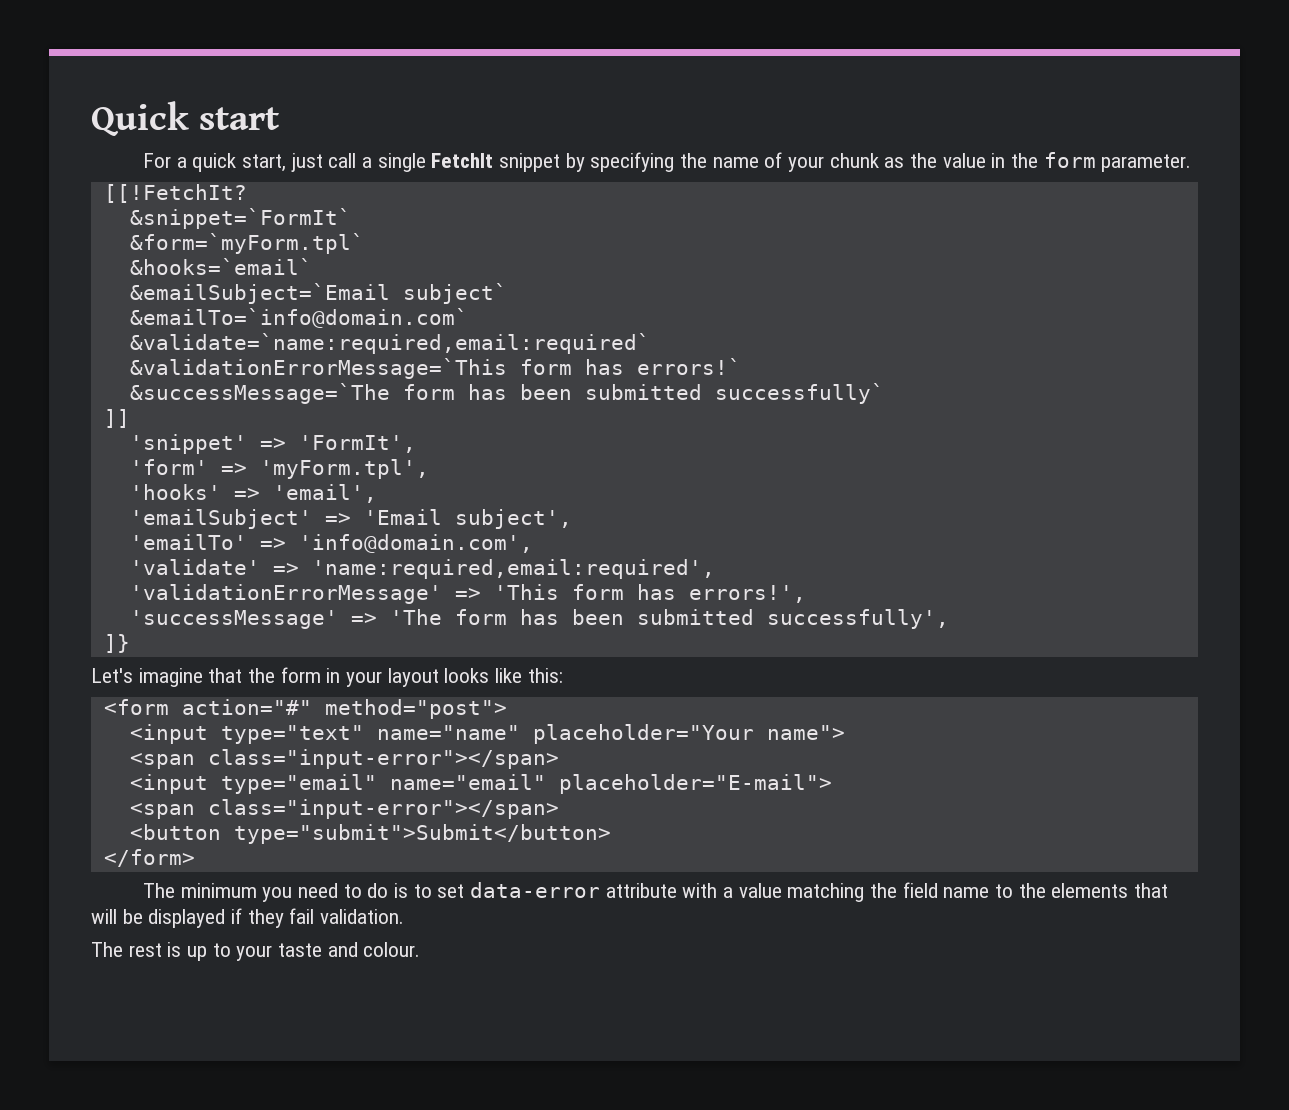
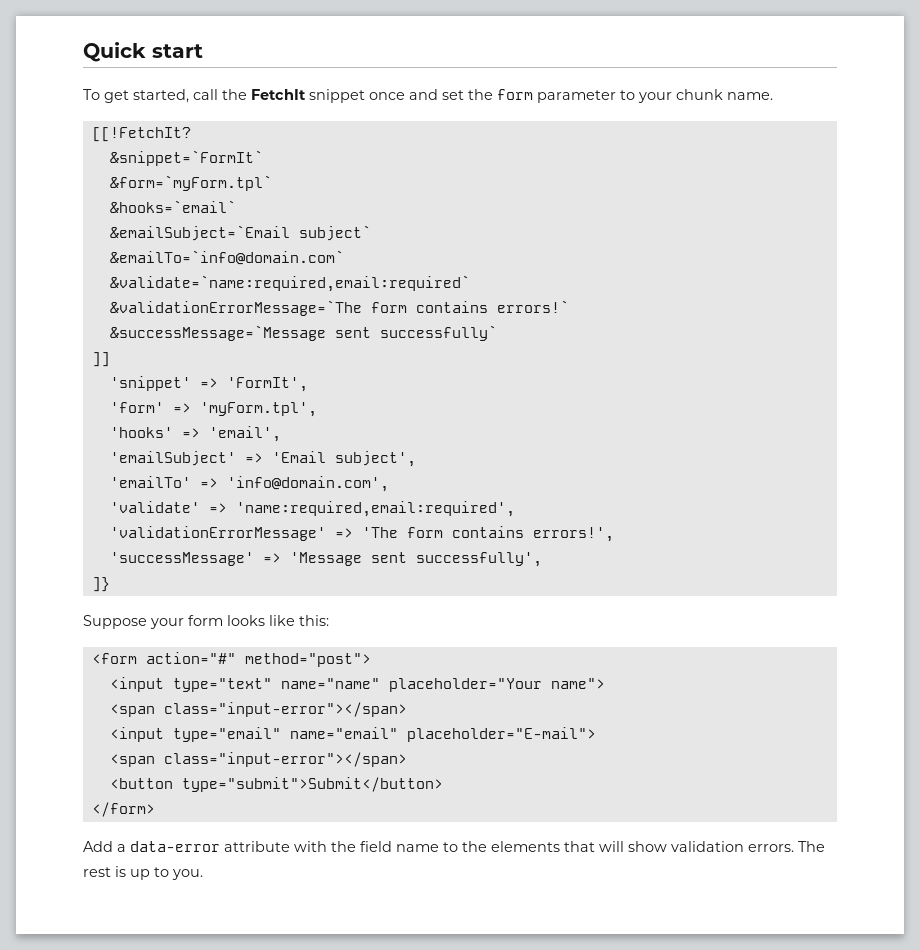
[142,152,1192,172] For a quick start, just call a single FetchIt snippet by specifying the name of your chunk as the value in the form parameter. -> [83,89,773,103] To get started, call the FetchIt snippet once and set the form parameter to your chunk name.
[129,358,741,379] [129,383,702,404] &validationErrorMessage=`This form has errors!` // &successMessage=`The form has been submitted -> [109,300,569,316] [109,325,371,341] &validationErrorMessage=`The form contains errors!` // &successMessage=`Message sent
[493,584,676,600] 'This form has -> [361,526,524,538] 'The form contains
[389,609,949,629] [103,634,130,653] [91,667,439,687] 'The form has been submitted successfully', // ]} // Let's imagine that the form in your layout -> [289,552,542,567] [91,577,110,592] [83,615,223,629] 'Message sent successfully', // ]} // Suppose your form
[142,882,865,902] The minimum you need to do is to set data-error attribute with a value matching -> [83,841,327,852] Add a data-error attribute with
[122,908,405,928] be displayed if they fail validation. // -> [628,841,794,852] show validation errors.
[236,942,421,961] your taste and colour. -> [172,869,203,880] you.

